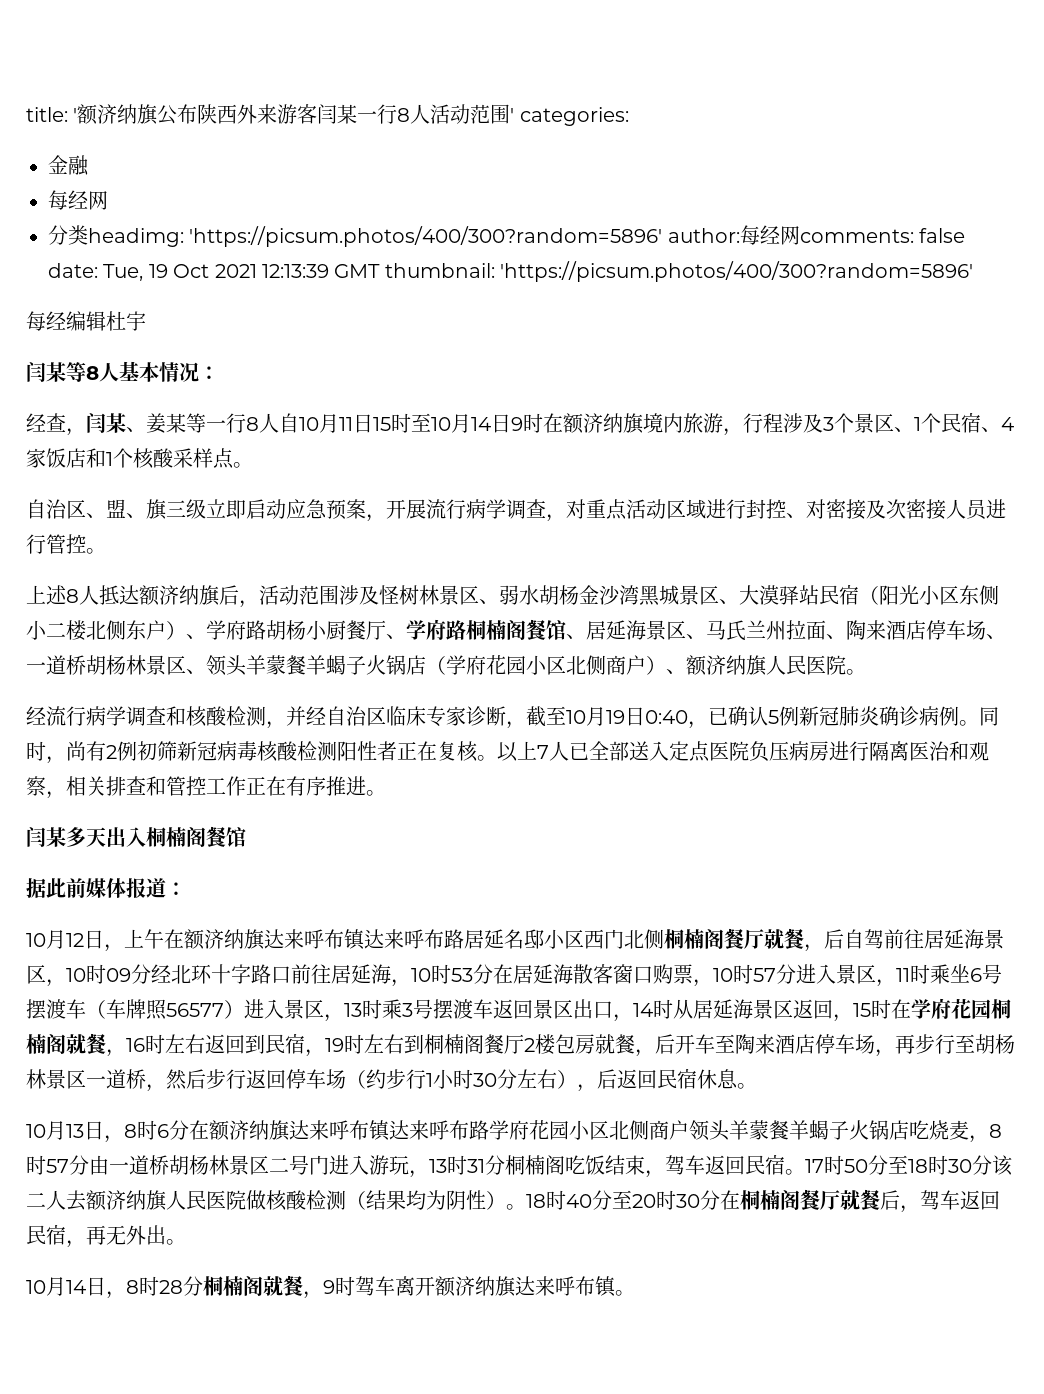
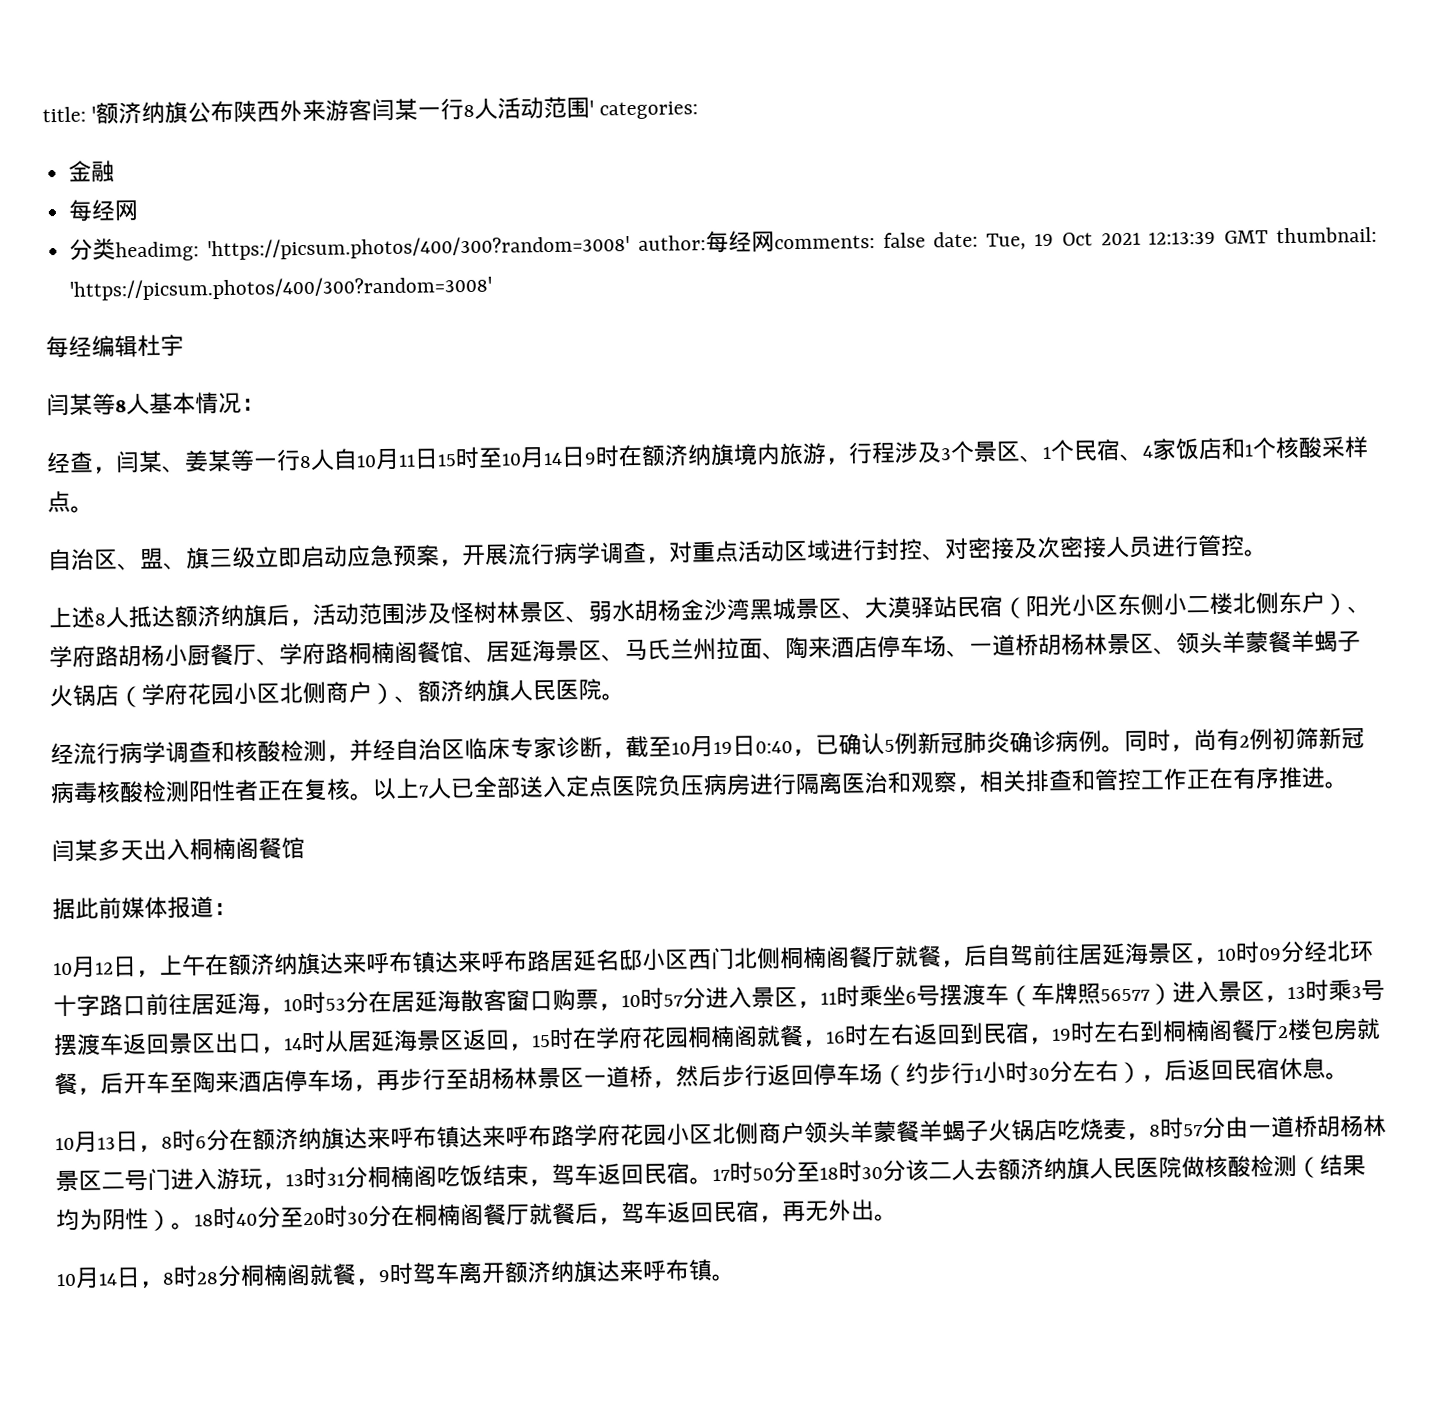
[189,226,663,247] 'https://picsum.photos/400/300?random=5896' -> [207,235,631,261] 'https://picsum.photos/400/300?random=3008'
[500,261,974,282] 'https://picsum.photos/400/300?random=5896' -> [69,275,493,301] 'https://picsum.photos/400/300?random=3008'

